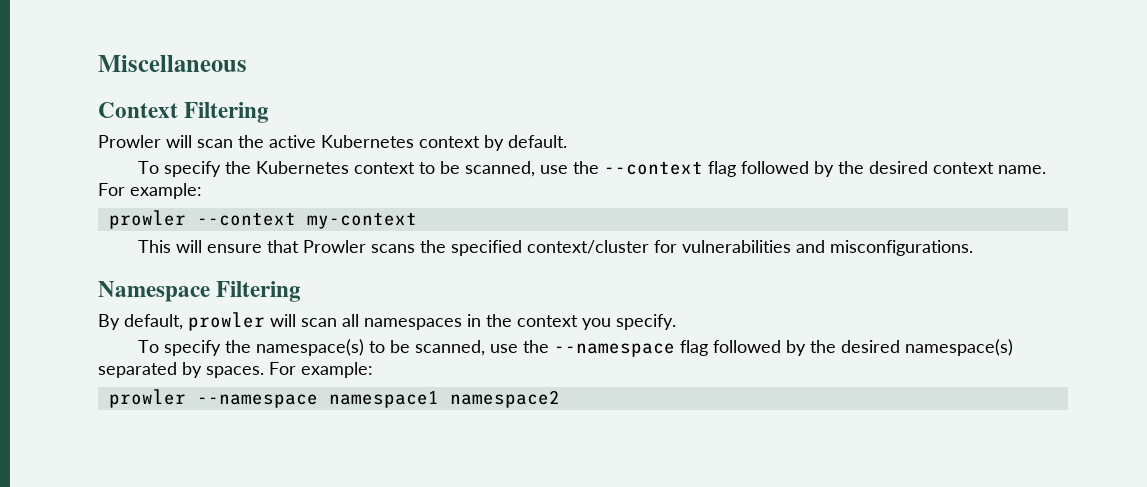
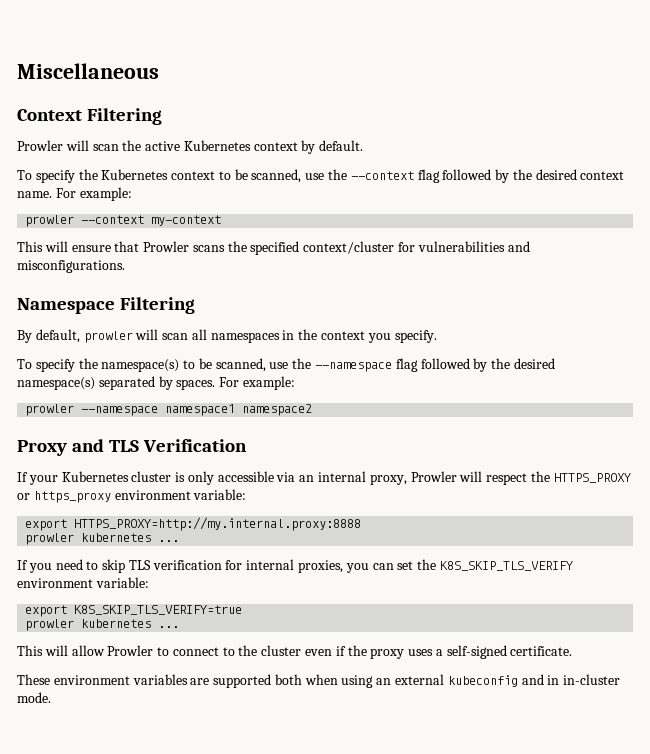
(560, 399) none -> [17,439,248,456] [17,471,631,485] [17,489,247,503] [25,517,362,531] [25,533,180,545] [17,559,573,573] [17,577,149,588] [25,605,243,617] [25,619,180,631] [17,645,573,659] [17,674,621,688] [17,692,51,703] // Proxy and TLS Verification // If your Kubernetes cluster is only accessible via an internal proxy, Prowler will respect the HTTPS_PROXY or https_proxy environment variable: // export HTTPS_PROXY=http://my.internal.proxy:8888 // prowler kubernetes ... // If you need to skip TLS verification for internal proxies, you can set the K8S_SKIP_TLS_VERIFY environment variable: // export K8S_SKIP_TLS_VERIFY=true // prowler kubernetes ... // This will allow Prowler to connect to the cluster even if the proxy uses a self-signed certificate. // These environment variables are supported both when using an external kubeconfig and in in-cluster mode.

